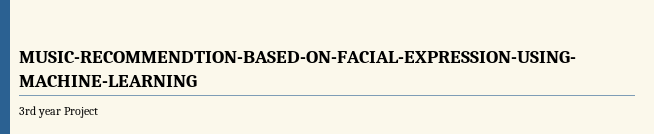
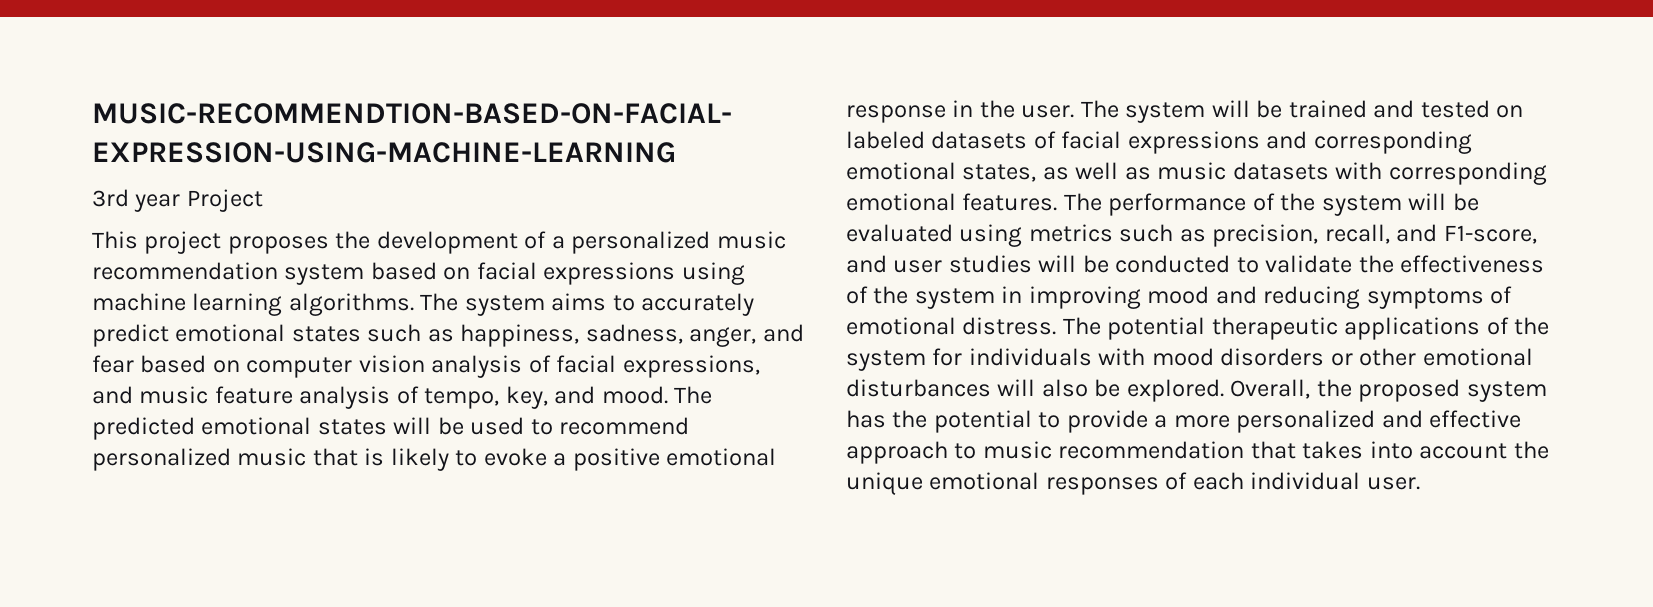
(99, 112) none -> [92,231,786,254] [92,262,745,285] [92,293,755,316] [92,324,804,347] [92,355,760,378] [92,386,713,409] [92,417,690,440] [92,448,777,471] [846,100,1524,123] [846,131,1472,154] [846,162,1547,185] [846,193,1479,216] [846,224,1537,247] [846,255,1545,273] [846,286,1513,309] [846,317,1550,340] [846,348,1533,371] [846,379,1547,402] [846,410,1522,433] [846,441,1549,464] [846,472,1420,495] // This project proposes the development of a personalized music recommendation system based on facial expressions using machine learning algorithms. The system aims to accurately predict emotional states such as happiness, sadness, anger, and fear based on computer vision analysis of facial expressions, and music feature analysis of tempo, key, and mood. The predicted emotional states will be used to recommend personalized music that is likely to evoke a positive emotional response in the user. The system will be trained and tested on labeled datasets of facial expressions and corresponding emotional states, as well as music datasets with corresponding emotional features. The performance of the system will be evaluated using metrics such as precision, recall, and F1-score, and user studies will be conducted to validate the effectiveness of the system in improving mood and reducing symptoms of emotional distress. The potential therapeutic applications of the system for individuals with mood disorders or other emotional disturbances will also be explored. Overall, the proposed system has the potential to provide a more personalized and effective approach to music recommendation that takes into account the unique emotional responses of each individual user.

